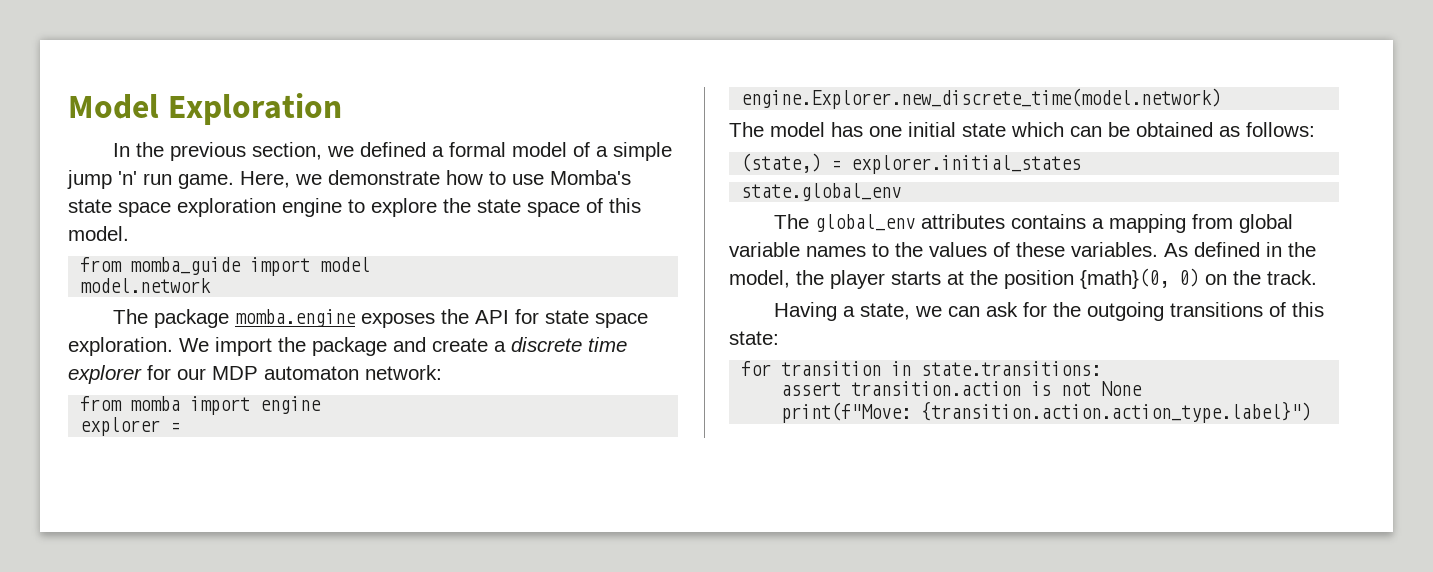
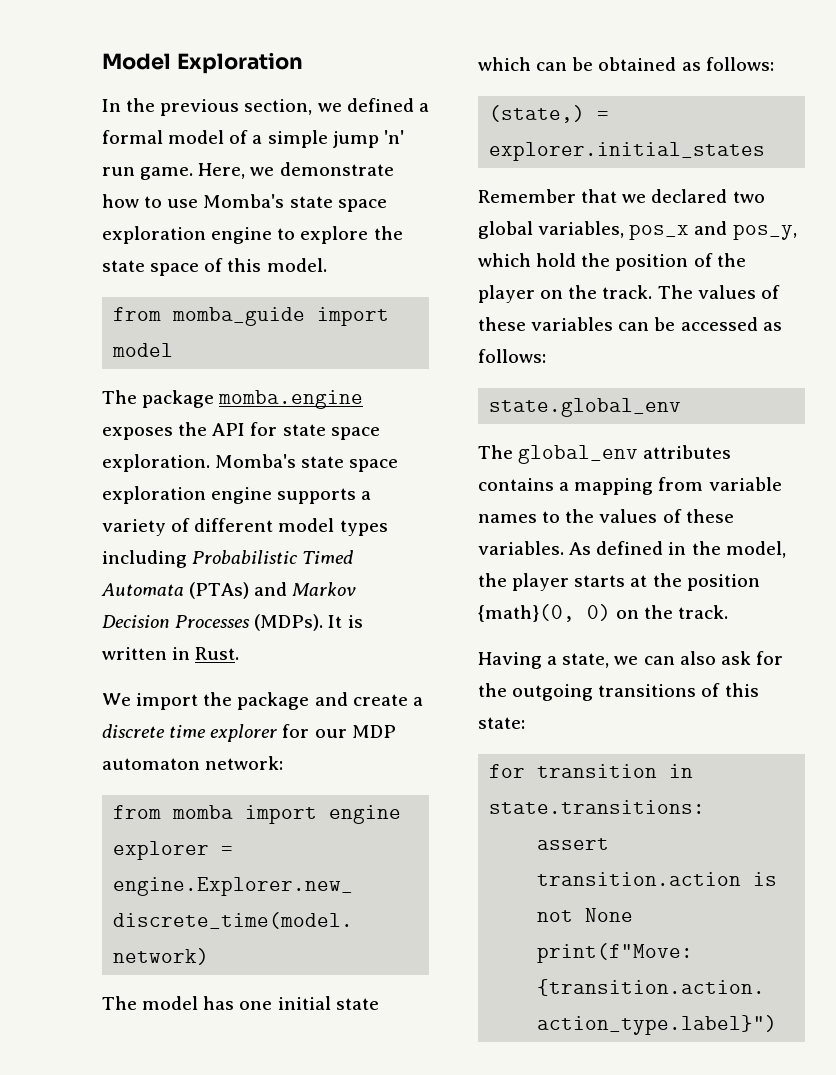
[80,278,212,293] // model.network -> (174, 350) none
(173, 346) none -> [215,454,399,472] [102,486,372,504] [102,518,388,536] [102,550,354,568] [101,582,357,599] [102,614,363,631] [102,647,240,660] Momba's state space exploration engine supports a variety of different model types including Probabilistic Timed Automata (PTAs) and Markov Decision Processes (MDPs). It is written in Rust. //
(1082, 164) none -> [478,189,765,203] [478,221,797,240] [478,253,746,271] [478,285,780,303] [478,317,782,331] [478,349,546,363] // Remember that we declared two global variables, pos_x and pos_y, which hold the position of the player on the track. The values of these variables can be accessed as follows:
[1238,214,1293,233] global -> (704, 484) none
(980, 311) none -> [679,651,716,665] also

